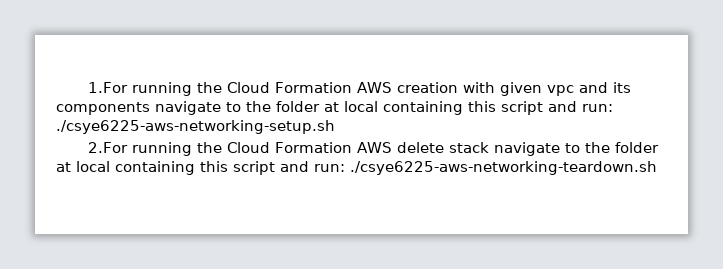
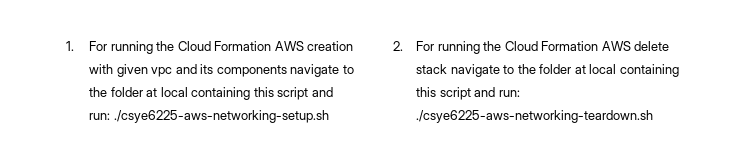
[87,82,128,93] 1.For -> [66,41,108,51] 1. For
[87,142,128,153] 2.For -> [393,41,435,51] 2. For

